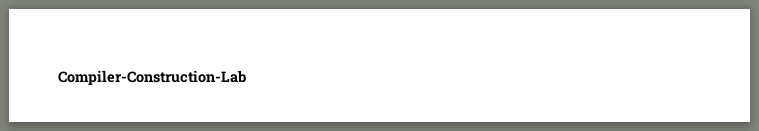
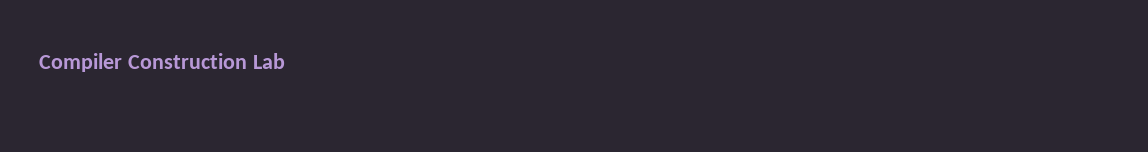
[58,70,246,85] Compiler-Construction-Lab -> [39,53,285,72] Compiler Construction Lab

